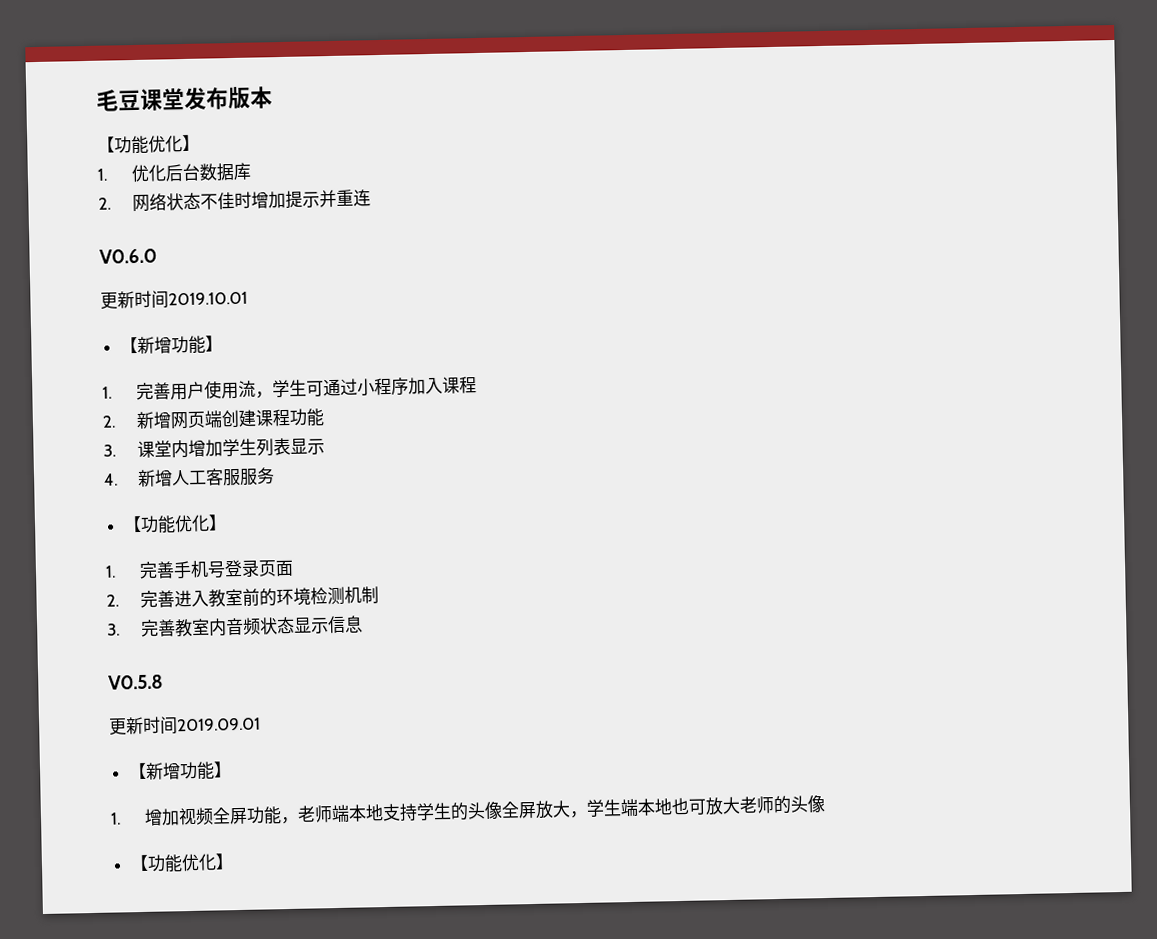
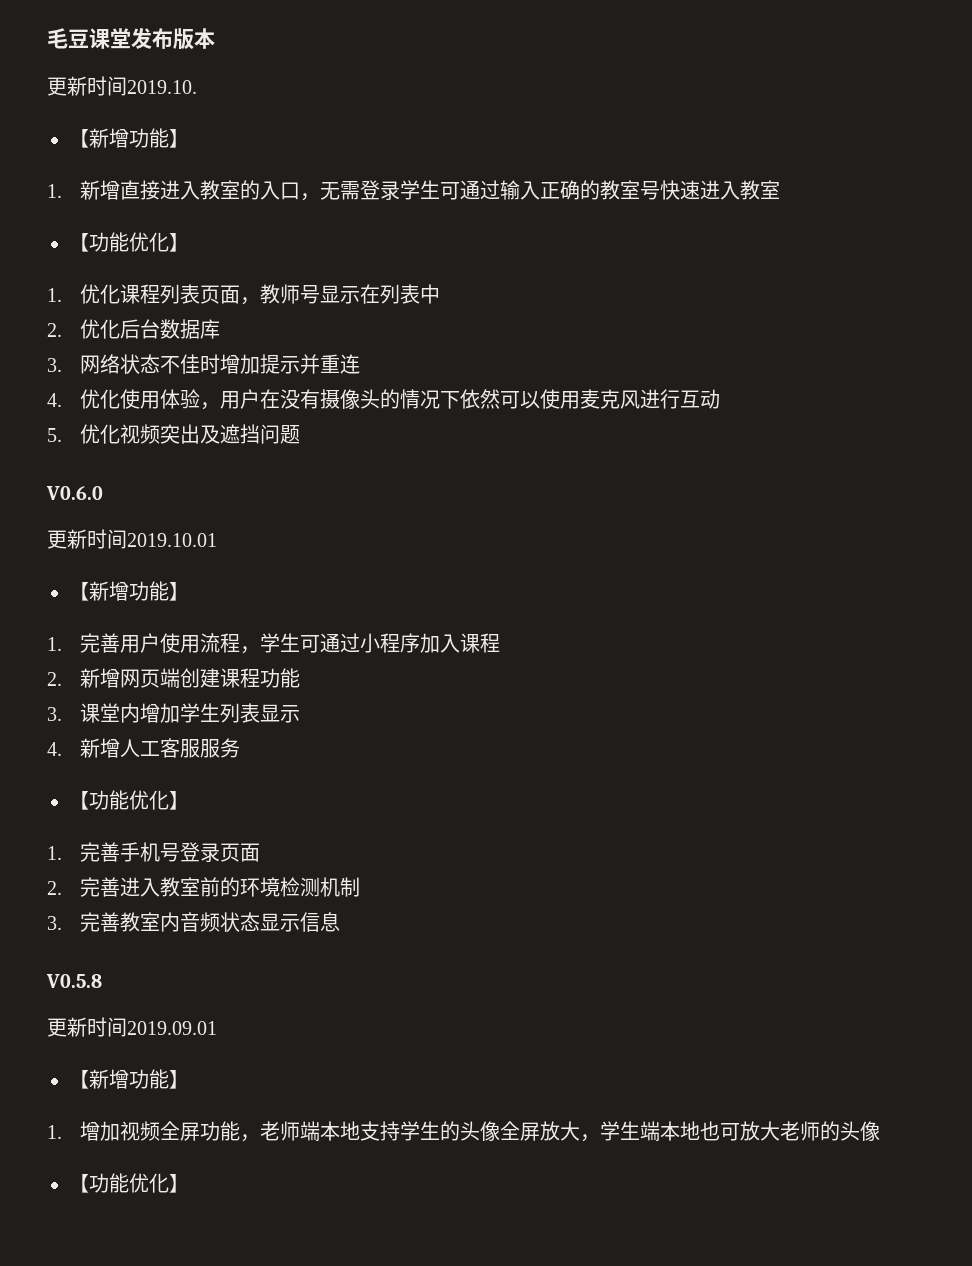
[97,134,200,155] [97,168,108,181] 【功能优化】 // 1. -> [47,76,197,96] [69,128,189,148] [47,180,781,201] [69,232,189,252] [47,284,441,305] [47,323,62,337] 更新时间2019.10. // 【新增功能】 // 1.新增直接进入教室的入口，无需登录学生可通过输入正确的教室号快速进入教室 // 【功能优化】 // 1.优化课程列表页面，教师号显示在列表中 // 2.
[98,197,111,210] 2. -> [47,358,62,372] 3.
(371, 198) none -> [47,389,721,410] [47,424,301,444] // 4.优化使用体验，用户在没有摄像头的情况下依然可以使用麦克风进行互动 // 5.优化视频突出及遮挡问题
(256, 389) none -> [220,633,241,653] 程

